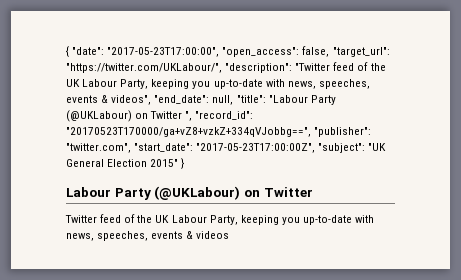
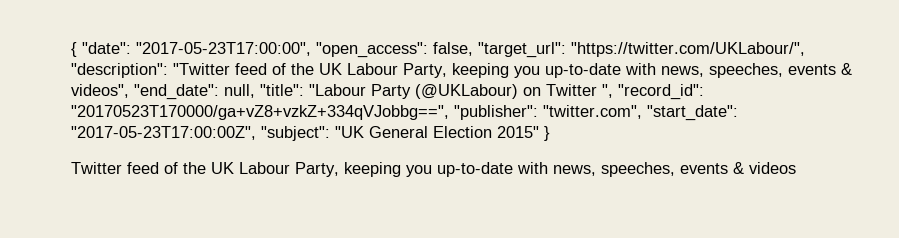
[66,186,313,200] // Labour Party (@UKLabour) on Twitter -> (550, 133) none

